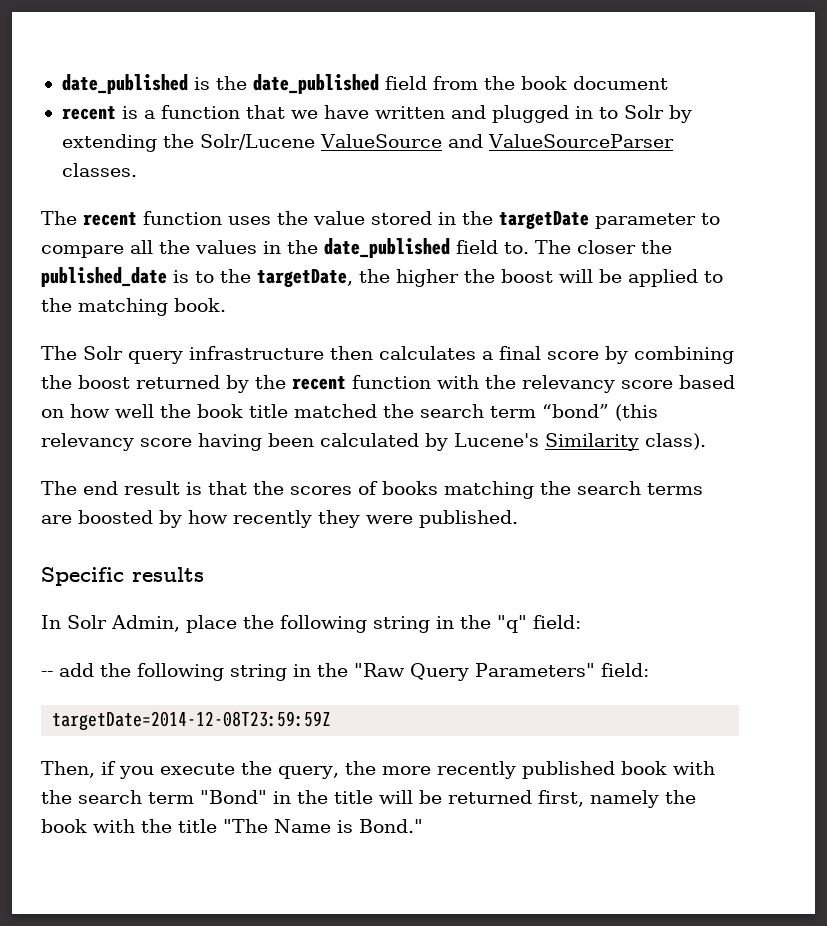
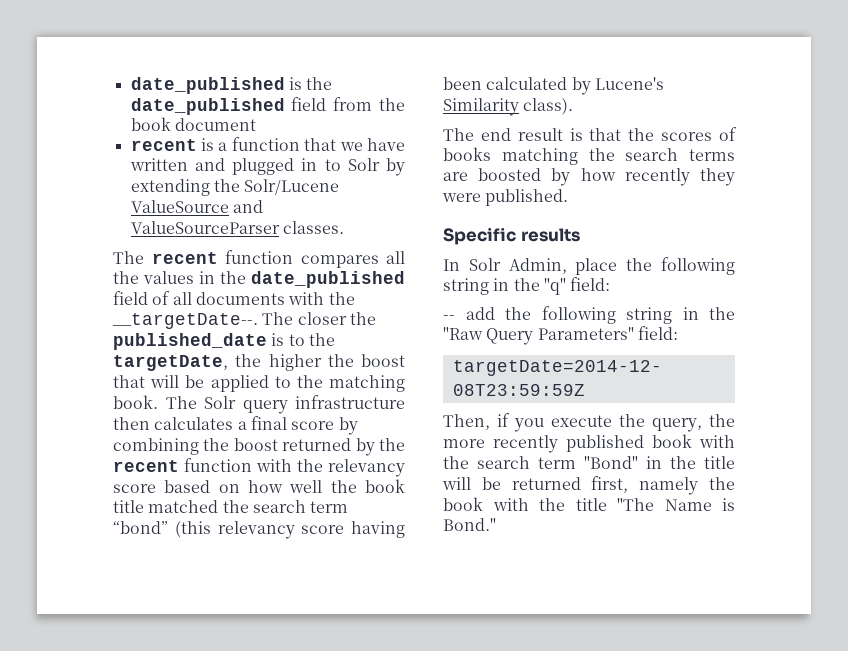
[228,211,720,229] [41,245,124,258] uses the value stored in the targetDate parameter to compare -> [300,255,379,268] compares
[504,242,529,254] to. -> [152,291,355,305] [112,313,258,329] of all documents with the __targetDate--.
(553, 276) none -> [113,375,145,388] that
(226, 305) // -> (158, 402) none

